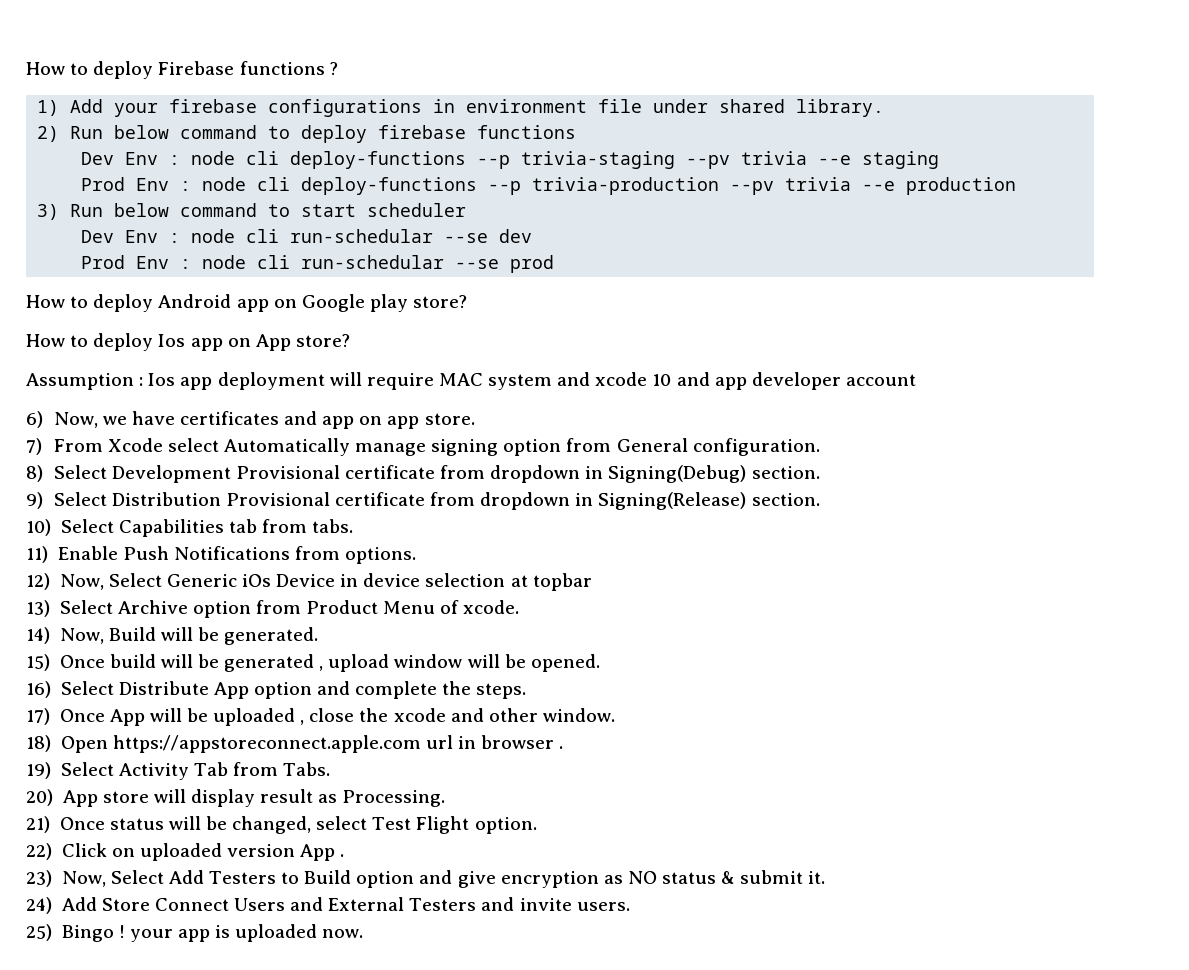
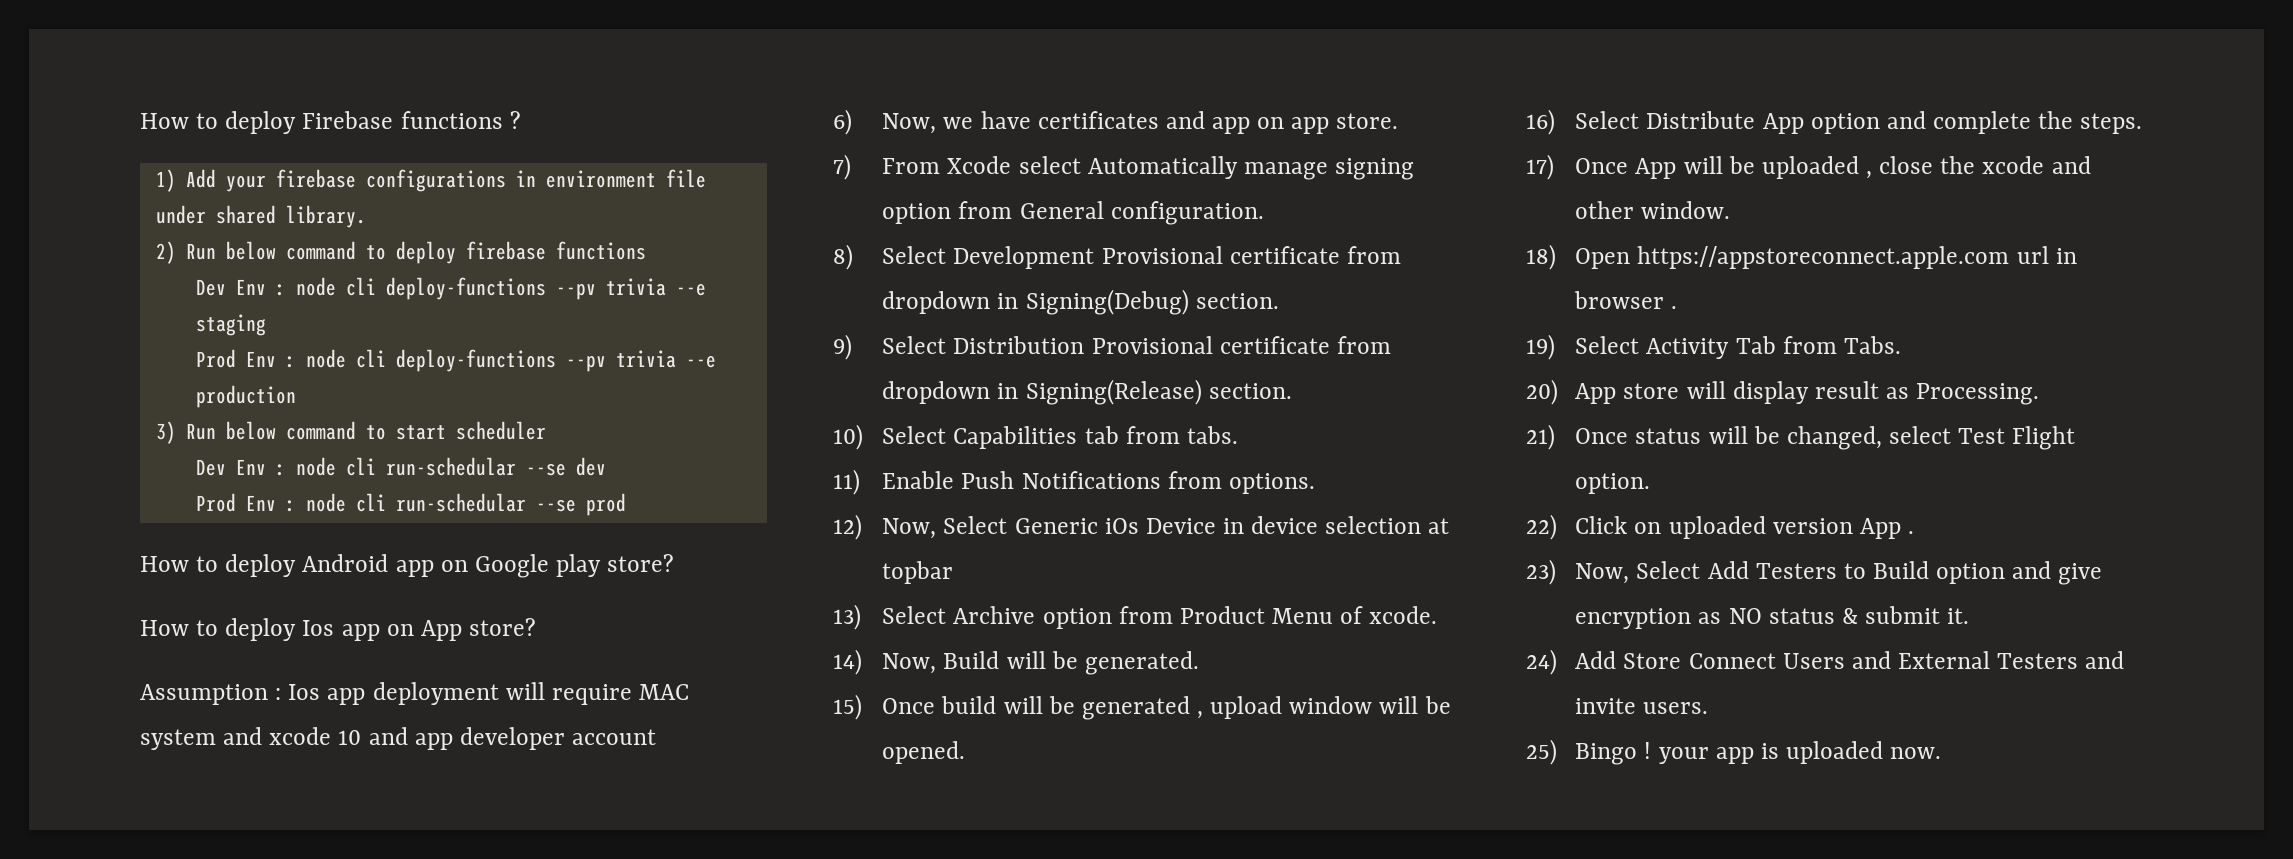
[477,151,676,169] --p trivia-staging -> (546, 288) none
[488,177,720,195] --p trivia-production -> (556, 360) none

